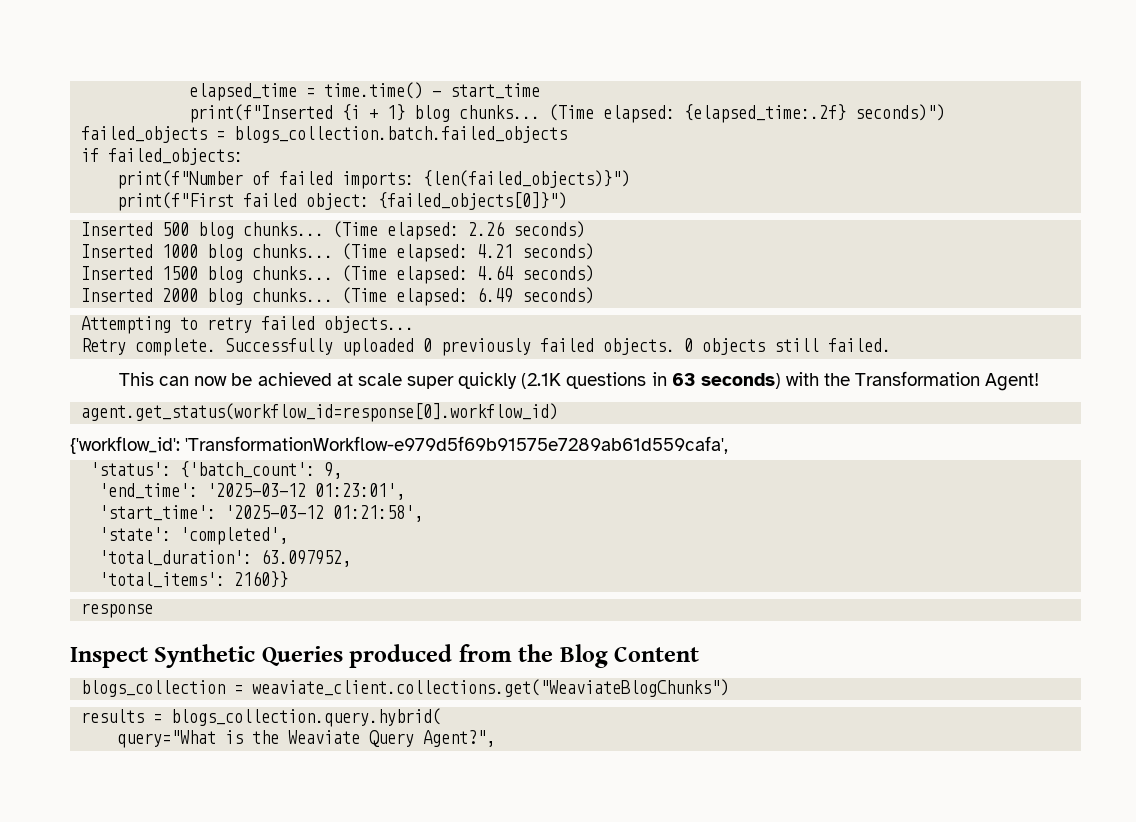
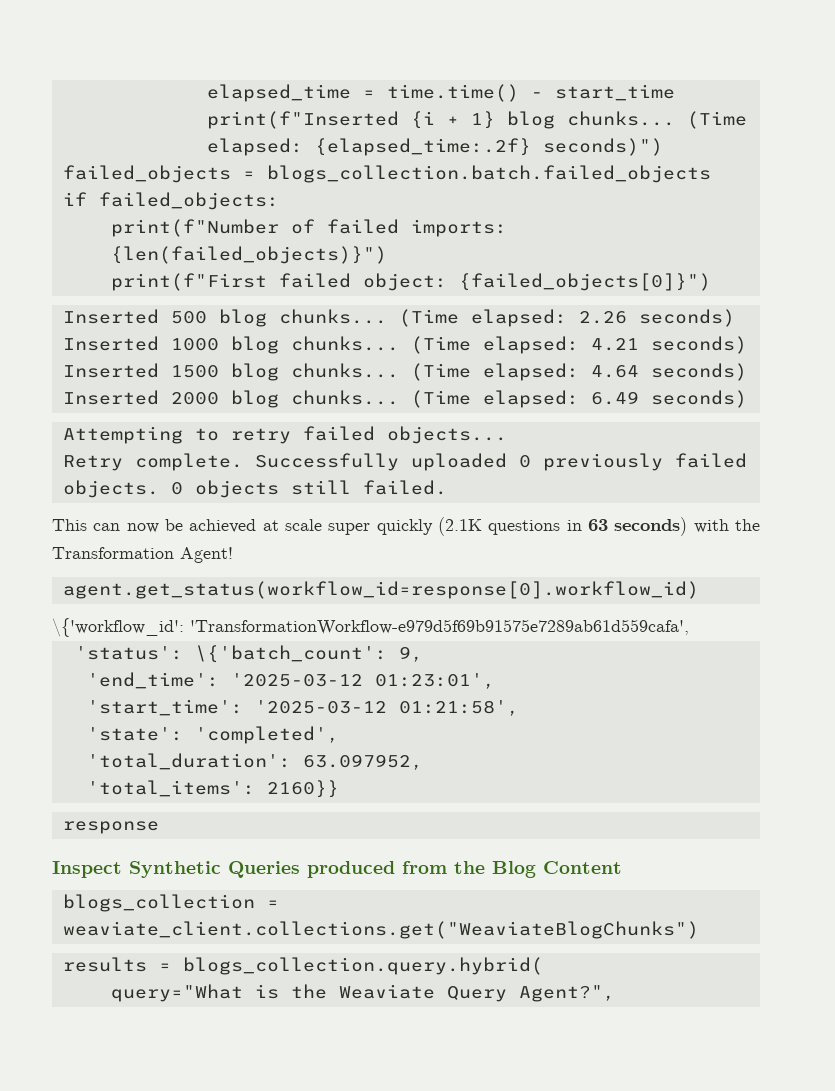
[70,436,180,454] {'workflow_id': -> [52,618,184,637] \{'workflow_id':
[180,461,316,478] {'batch_count': -> [194,645,387,663] \{'batch_count':

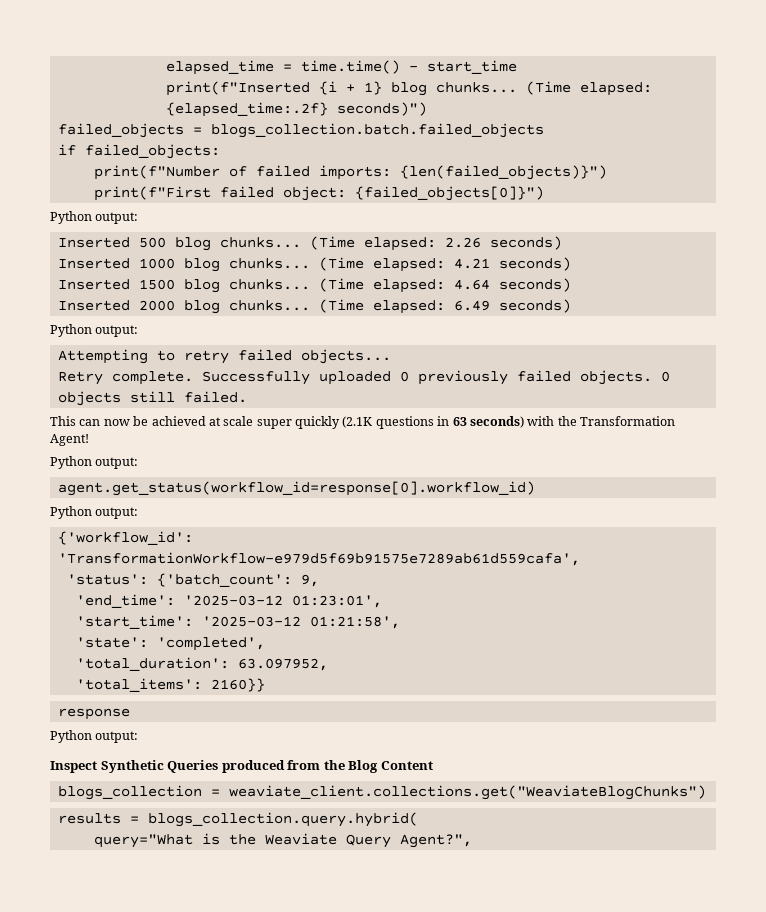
(711, 282) none -> [50,211,139,224] // Python output:
(747, 399) none -> [50,324,139,337] // Python output:
(233, 555) none -> [50,456,139,469] // Python output:
[52,618,184,637] \{'workflow_id': -> [50,506,139,519] [57,531,193,545] Python output: // {'workflow_id':
[194,645,387,663] \{'batch_count': -> [156,573,292,587] {'batch_count':
(159, 827) none -> [50,730,139,743] // Python output:

